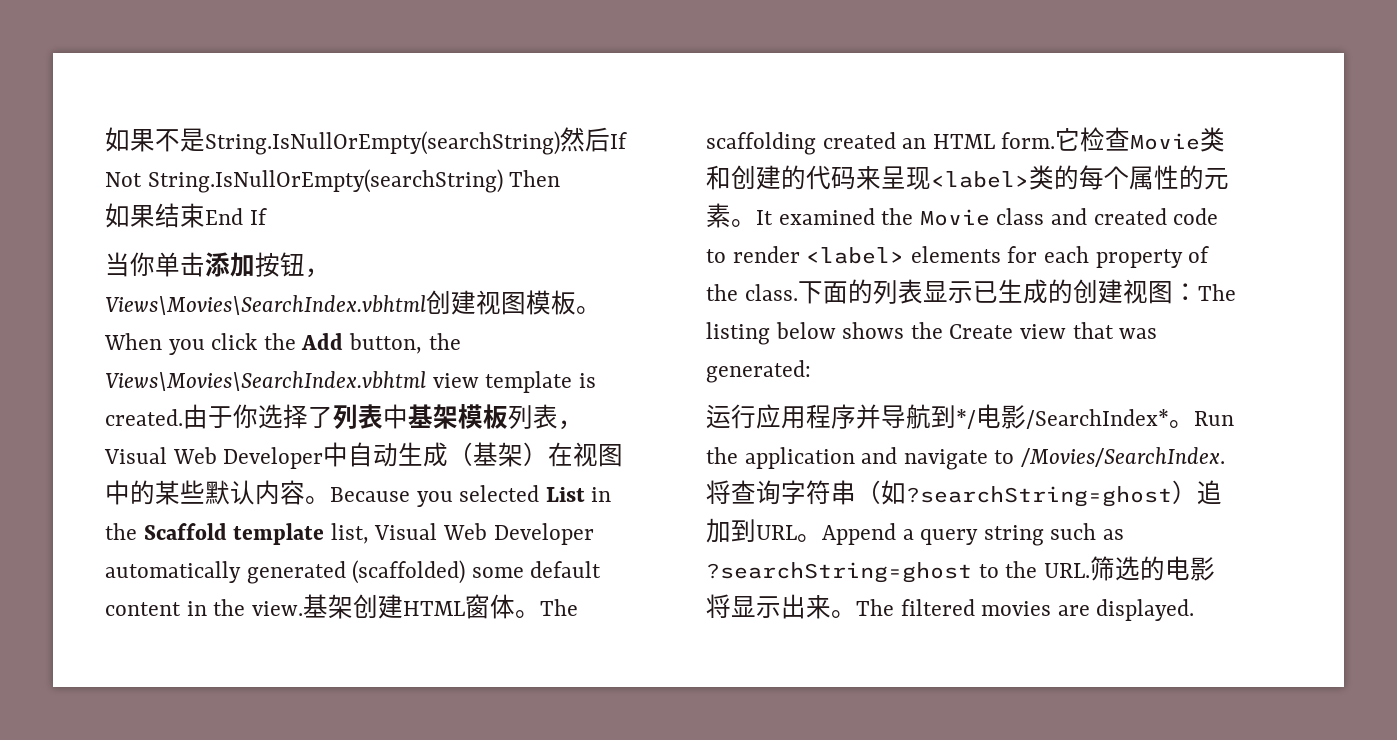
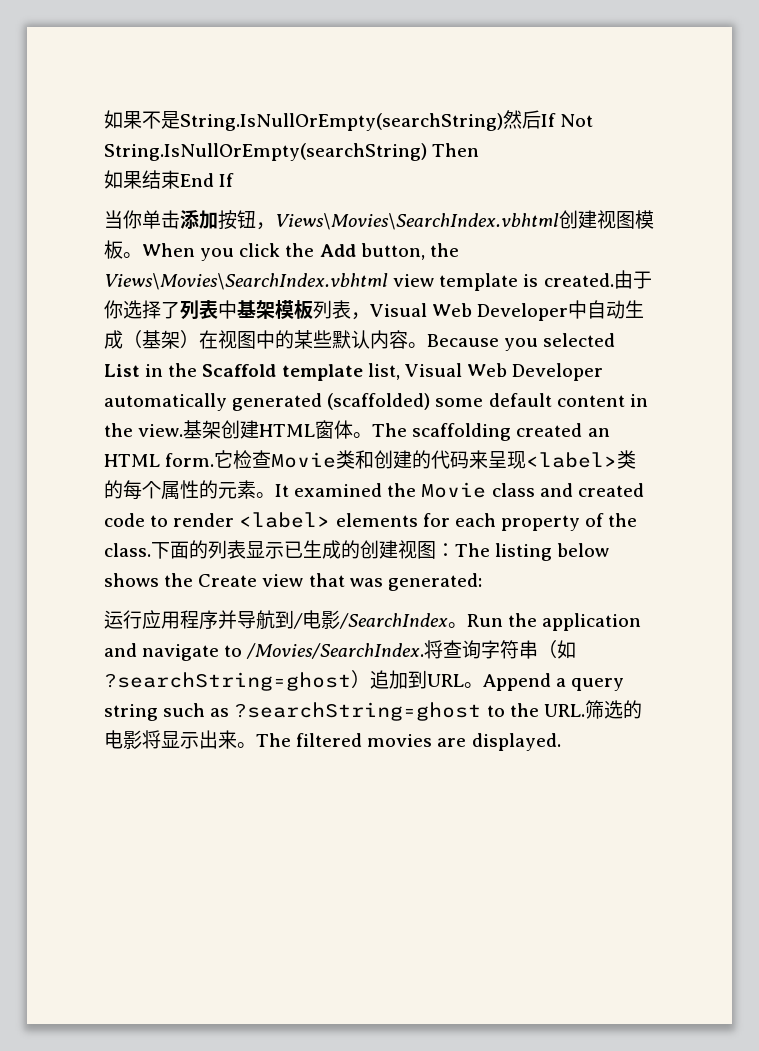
[956,404,1169,429] */电影/SearchIndex* -> [293,610,448,629] /电影/SearchIndex

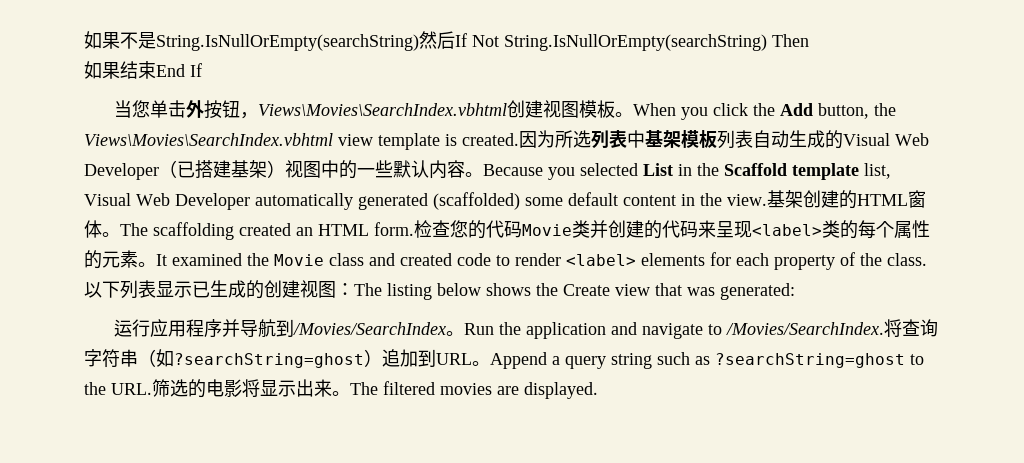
[123,210,218,229] 你单击添加 -> [132,100,205,118] 您单击外
[613,270,652,289] [104,300,180,319] 由于你选择了 -> [519,130,591,148] 因为所选
[351,300,645,321] [104,330,218,349] ，Visual Web Developer中自动生成（基架）在 -> [753,130,929,149] [84,160,285,180] 自动生成的Visual Web Developer（已搭建基架）
[294,330,313,349] 某 -> [357,168,375,176] 一
(260, 429) none -> [839,190,857,209] 的
[214,450,375,469] 它检查Movie类和 -> [414,220,608,239] 检查您的代码Movie类并
[151,540,208,559] 下面的 -> [84,281,120,298] 以下
[293,610,448,629] /电影/SearchIndex -> [293,322,447,335] /Movies/SearchIndex

